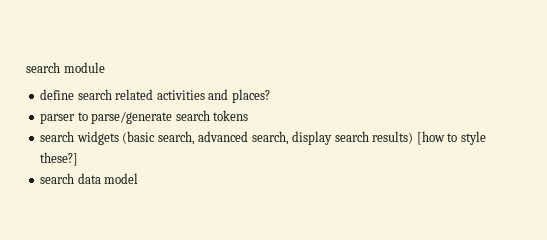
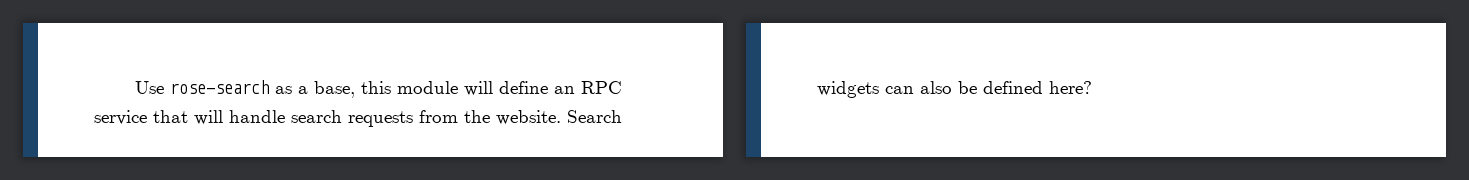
[26,62,105,73] [40,89,270,103] [40,110,249,124] [40,131,486,145] [40,152,79,166] [40,173,139,184] search module // define search related activities and places? // parser to parse/generate search tokens // search widgets (basic search, advanced search, display search results) [how to style these?] // search data model -> [135,80,623,98] [94,110,622,127] [817,81,1092,98] Use rose-search as a base, this module will define an RPC service that will handle search requests from the website. Search widgets can also be defined here?

